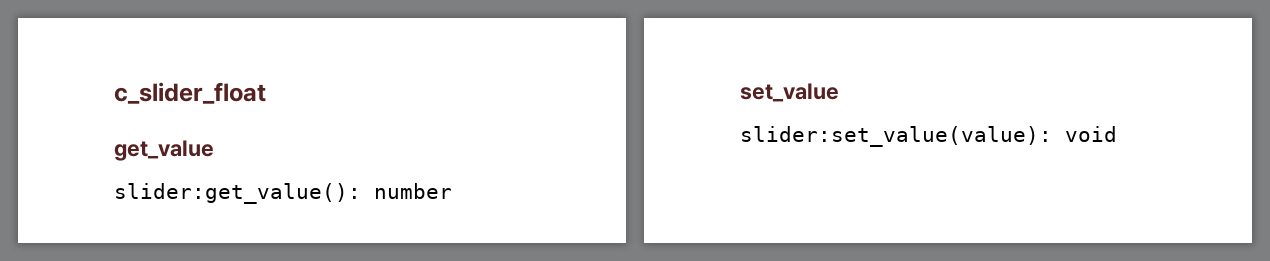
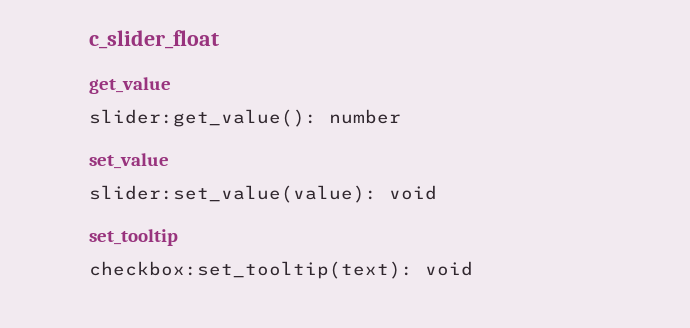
(1117, 134) none -> [89,229,178,246] [89,261,473,279] // set_tooltip // checkbox:set_tooltip(text): void

